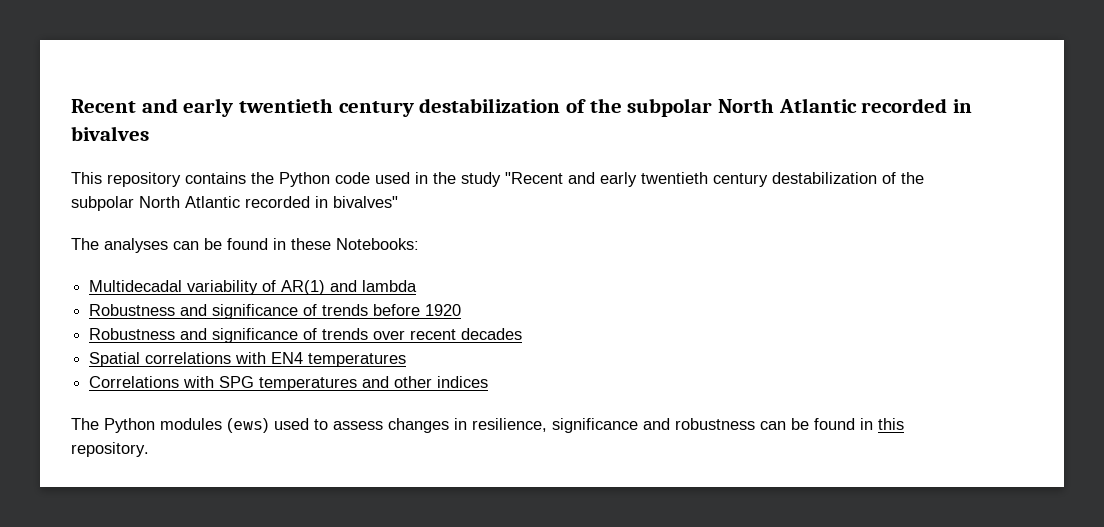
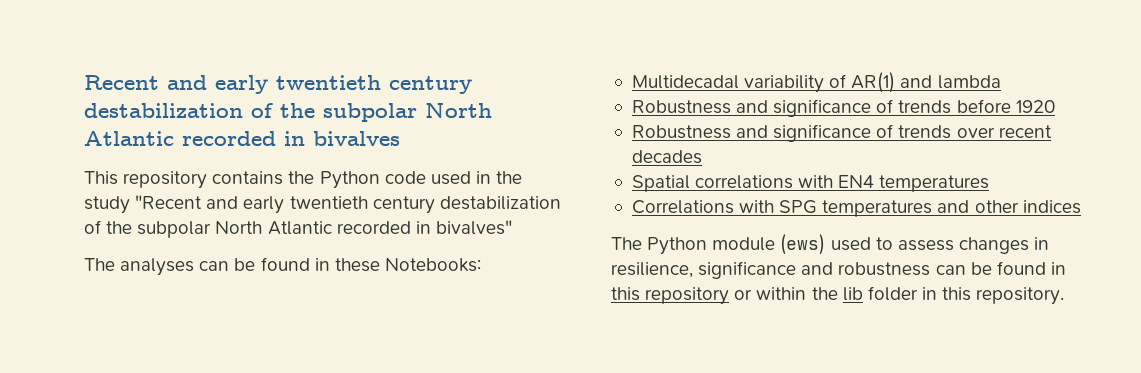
[160,418,222,430] modules -> [712,237,776,251] module
(904, 424) none -> [645,286,972,305] repository or within the lib folder in this

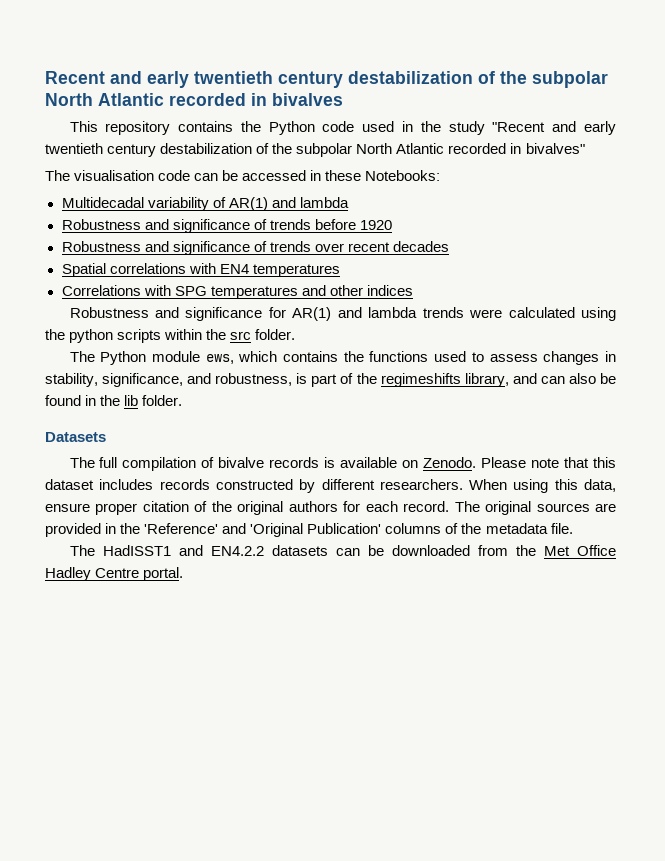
[120,257,310,276] analyses can be found -> [74,170,307,181] visualisation code can be accessed
[611,234,826,255] The Python module (ews) -> [69,307,616,321] [45,329,296,343] [69,351,429,365] Robustness and significance for AR(1) and lambda trends were calculated using the python scripts within the src folder. // The Python module ews, which contains the functions
[611,261,1066,279] [611,286,1065,305] resilience, significance and robustness can be found in this repository or within the lib folder in this repository. -> [45,373,617,387] [45,395,183,406] [45,432,106,442] [69,457,616,471] [45,479,616,493] [45,501,616,515] [45,523,573,537] [69,545,617,556] [45,567,184,581] stability, significance, and robustness, is part of the regimeshifts library, and can also be found in the lib folder. // Datasets // The full compilation of bivalve records is available on Zenodo. Please note that this dataset includes records constructed by different researchers. When using this data, ensure proper citation of the original authors for each record. The original sources are provided in the 'Reference' and 'Original Publication' columns of the metadata file. // The HadISST1 and EN4.2.2 datasets can be downloaded from the Met Office Hadley Centre portal.

